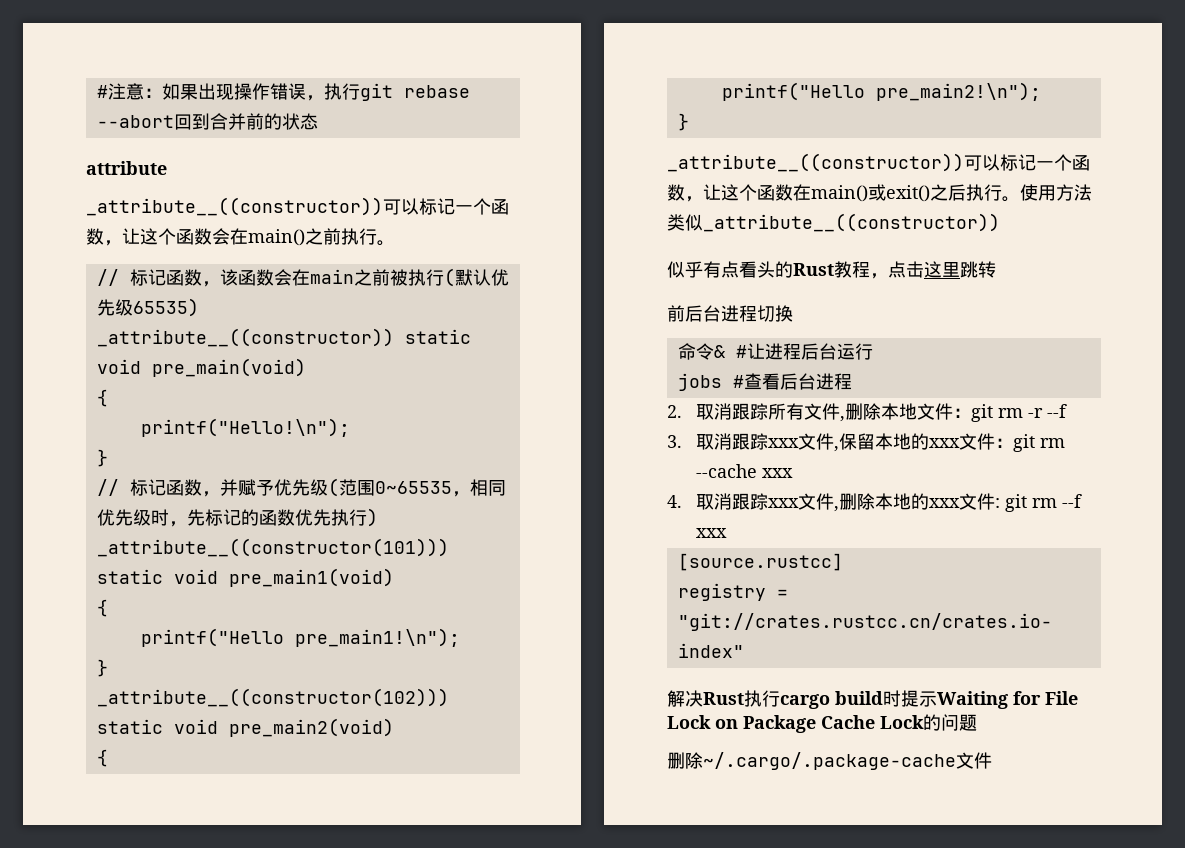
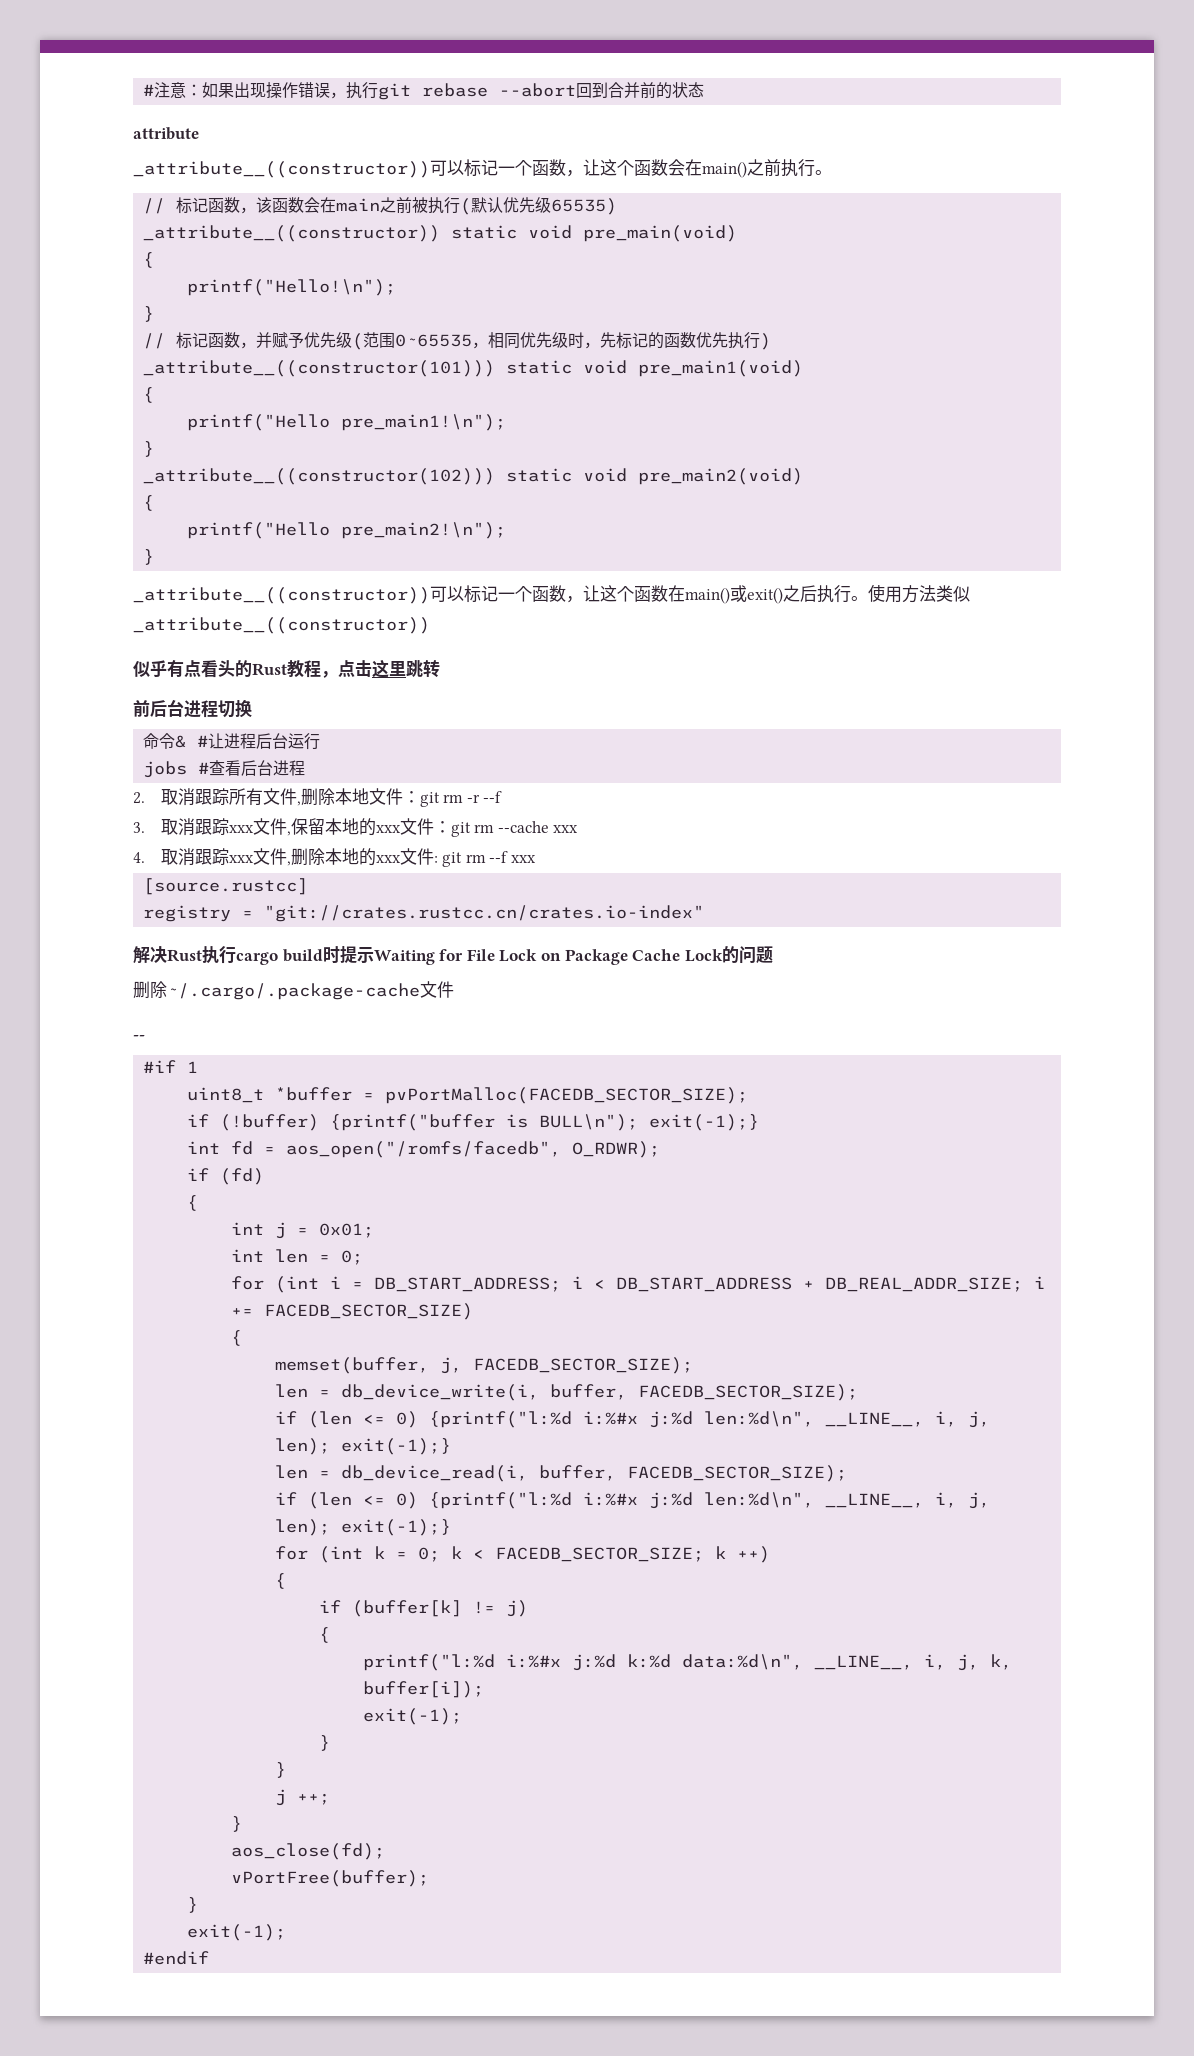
(992, 760) none -> [133,1035,145,1040] [143,1060,199,1073] [187,1087,749,1104] [187,1114,760,1131] [187,1141,661,1158] [187,1168,265,1185] [187,1195,199,1211] [231,1222,375,1239] [231,1249,364,1265] [231,1276,1046,1293] [231,1303,474,1320] [231,1330,243,1346] [275,1357,694,1374] [275,1384,859,1401] [275,1411,991,1428] [275,1438,452,1455] [275,1465,848,1482] [275,1492,991,1509] [275,1519,452,1536] [275,1546,771,1563] [275,1573,287,1589] [319,1600,529,1617] [319,1627,331,1643] [363,1654,1013,1671] [363,1681,485,1698] [363,1708,463,1725] [319,1735,331,1751] [275,1762,287,1778] [275,1789,331,1806] [231,1816,243,1832] [231,1843,386,1860] [231,1870,430,1887] [187,1897,199,1913] [187,1924,287,1941] [143,1951,210,1965] // -- // #if 1 // uint8_t *buffer = pvPortMalloc(FACEDB_SECTOR_SIZE); // if (!buffer) {printf("buffer is BULL\n"); exit(-1);} // int fd = aos_open("/romfs/facedb", O_RDWR); // if (fd) // { // int j = 0x01; // int len = 0; // for (int i = DB_START_ADDRESS; i < DB_START_ADDRESS + DB_REAL_ADDR_SIZE; i += FACEDB_SECTOR_SIZE) // { // memset(buffer, j, FACEDB_SECTOR_SIZE); // len = db_device_write(i, buffer, FACEDB_SECTOR_SIZE); // if (len <= 0) {printf("l:%d i:%#x j:%d len:%d\n", __LINE__, i, j, len); exit(-1);} // len = db_device_read(i, buffer, FACEDB_SECTOR_SIZE); // if (len <= 0) {printf("l:%d i:%#x j:%d len:%d\n", __LINE__, i, j, len); exit(-1);} // for (int k = 0; k < FACEDB_SECTOR_SIZE; k ++) // { // if (buffer[k] != j) // { // printf("l:%d i:%#x j:%d k:%d data:%d\n", __LINE__, i, j, k, buffer[i]); // exit(-1); // } // } // j ++; // } // aos_close(fd); // vPortFree(buffer); // } // exit(-1); // #endif

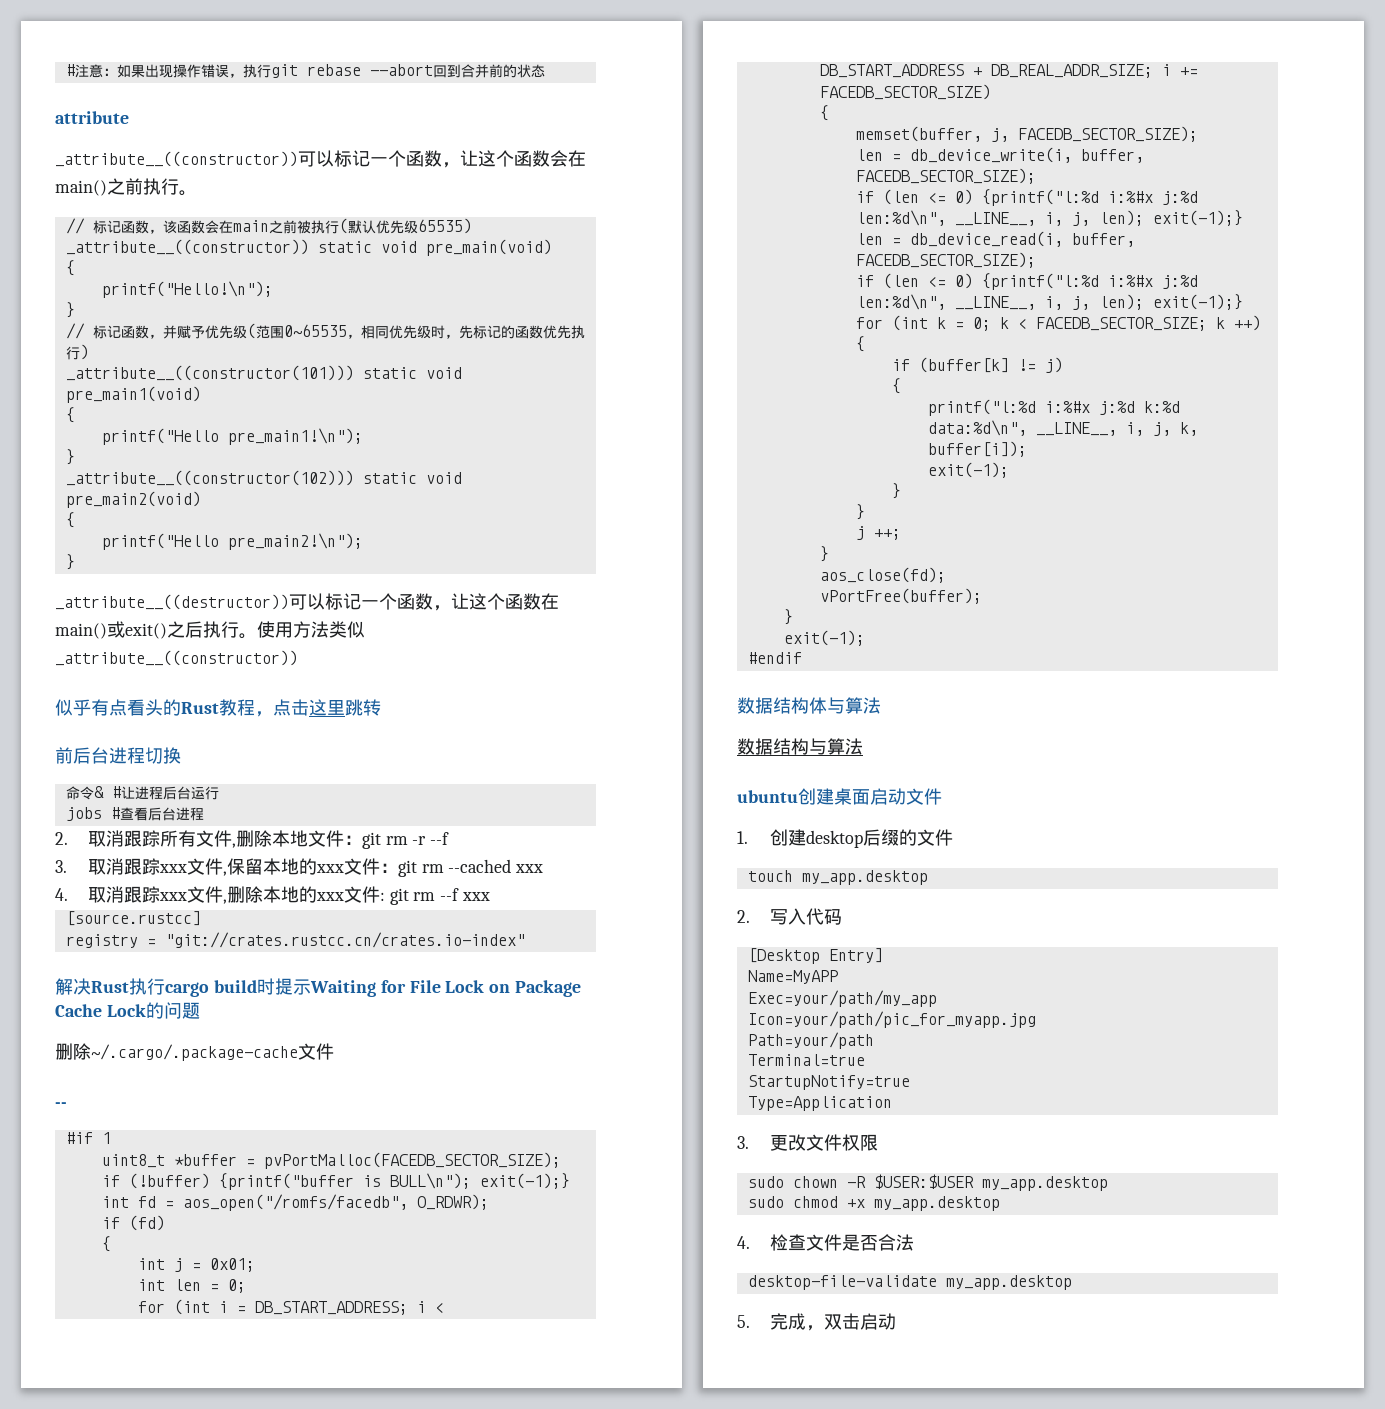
[133,587,430,604] _attribute__((constructor)) -> [55,594,289,610] _attribute__((destructor))
[497,821,549,833] --cache -> [448,859,512,873] --cached
(210, 1958) none -> [737,697,881,714] [737,738,863,755] [737,788,942,805] [737,829,953,848] [747,870,928,885] [737,908,842,925] [747,948,883,964] [747,970,838,984] [747,990,937,1007] [747,1011,1036,1028] [747,1032,874,1049] [747,1054,865,1066] [747,1075,910,1090] [747,1096,892,1111] [737,1134,878,1151] [747,1174,1108,1191] [747,1196,1000,1211] [737,1234,914,1251] [747,1275,1072,1290] [737,1313,896,1331] // 数据结构体与算法 // 数据结构与算法 // ubuntu创建桌面启动文件 // 1.创建desktop后缀的文件 // touch my_app.desktop // 2.写入代码 // [Desktop Entry] // Name=MyAPP // Exec=your/path/my_app // Icon=your/path/pic_for_myapp.jpg // Path=your/path // Terminal=true // StartupNotify=true // Type=Application // 3.更改文件权限 // sudo chown -R $USER:$USER my_app.desktop // sudo chmod +x my_app.desktop // 4.检查文件是否合法 // desktop-file-validate my_app.desktop // 5.完成，双击启动

